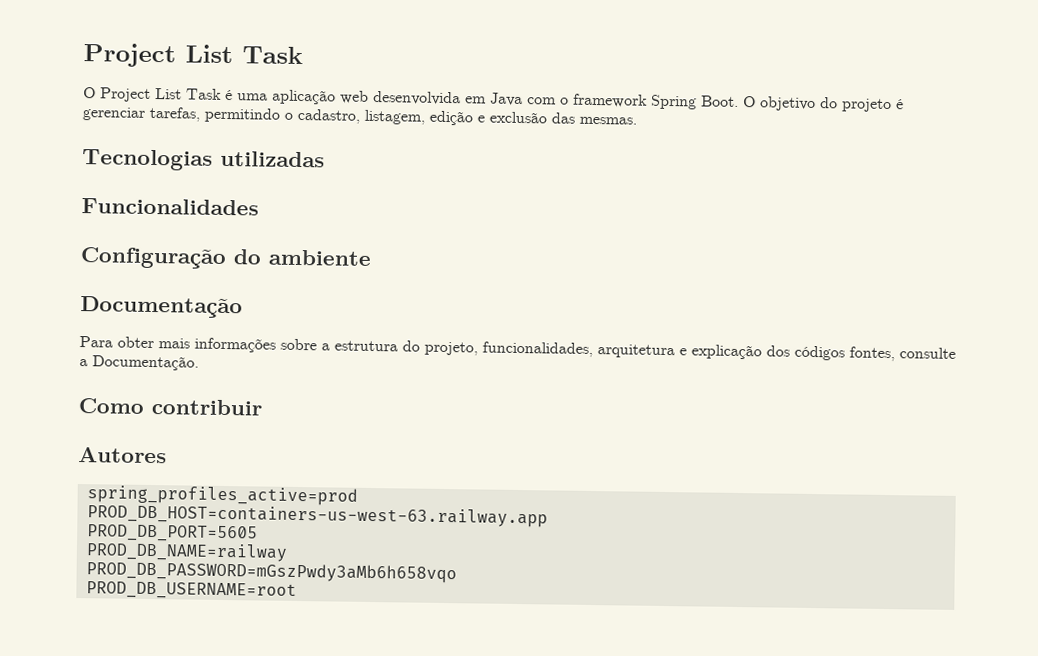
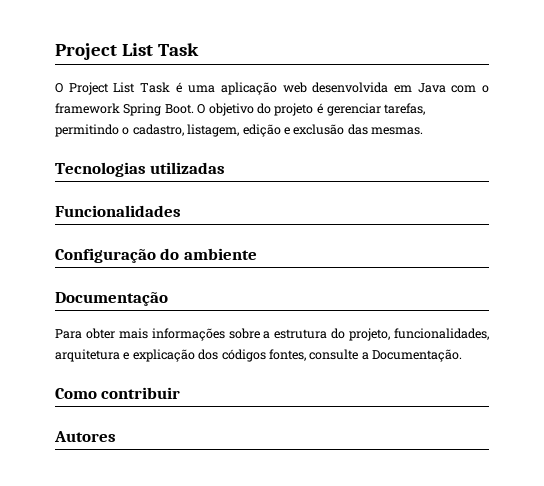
[86,485,358,506] [86,504,548,528] [86,524,258,543] [85,542,288,562] [85,561,457,584] [85,581,297,600] // spring_profiles_active=prod // PROD_DB_HOST=containers-us-west-63.railway.app // PROD_DB_PORT=5605 // PROD_DB_NAME=railway // PROD_DB_PASSWORD=mGszPwdy3aMb6h658vqo // PROD_DB_USERNAME=root -> (116, 436) none

